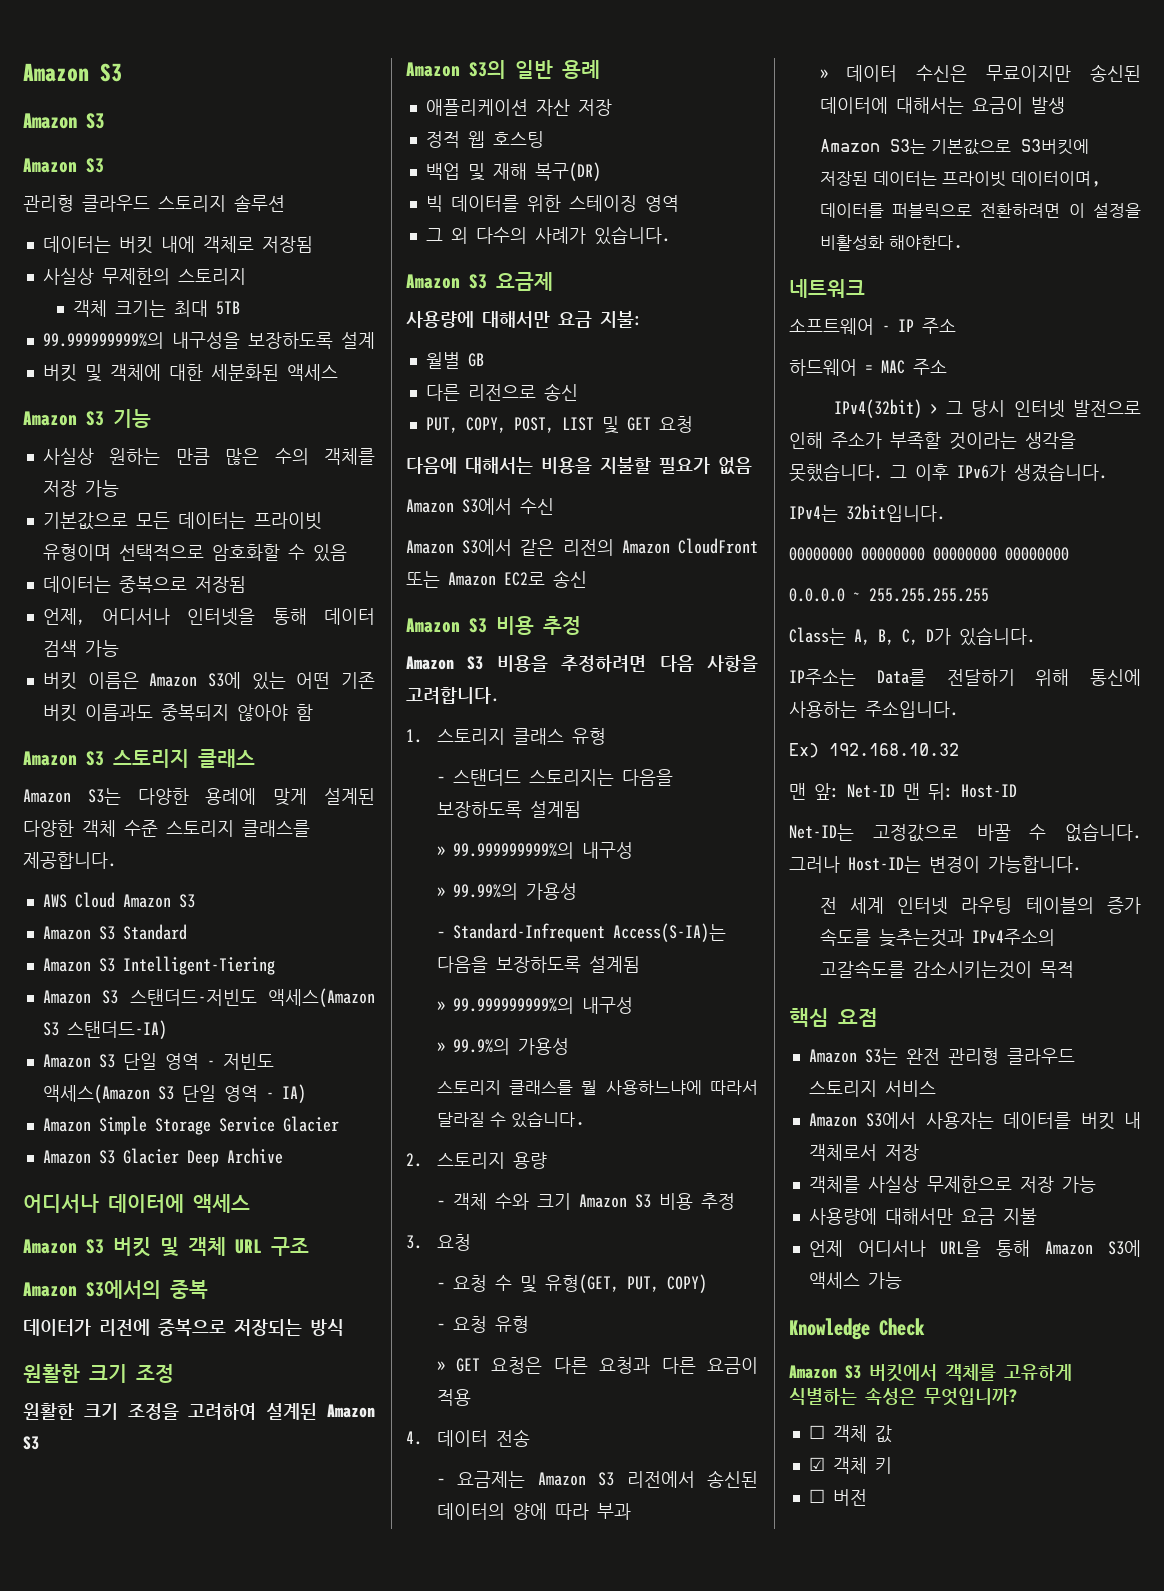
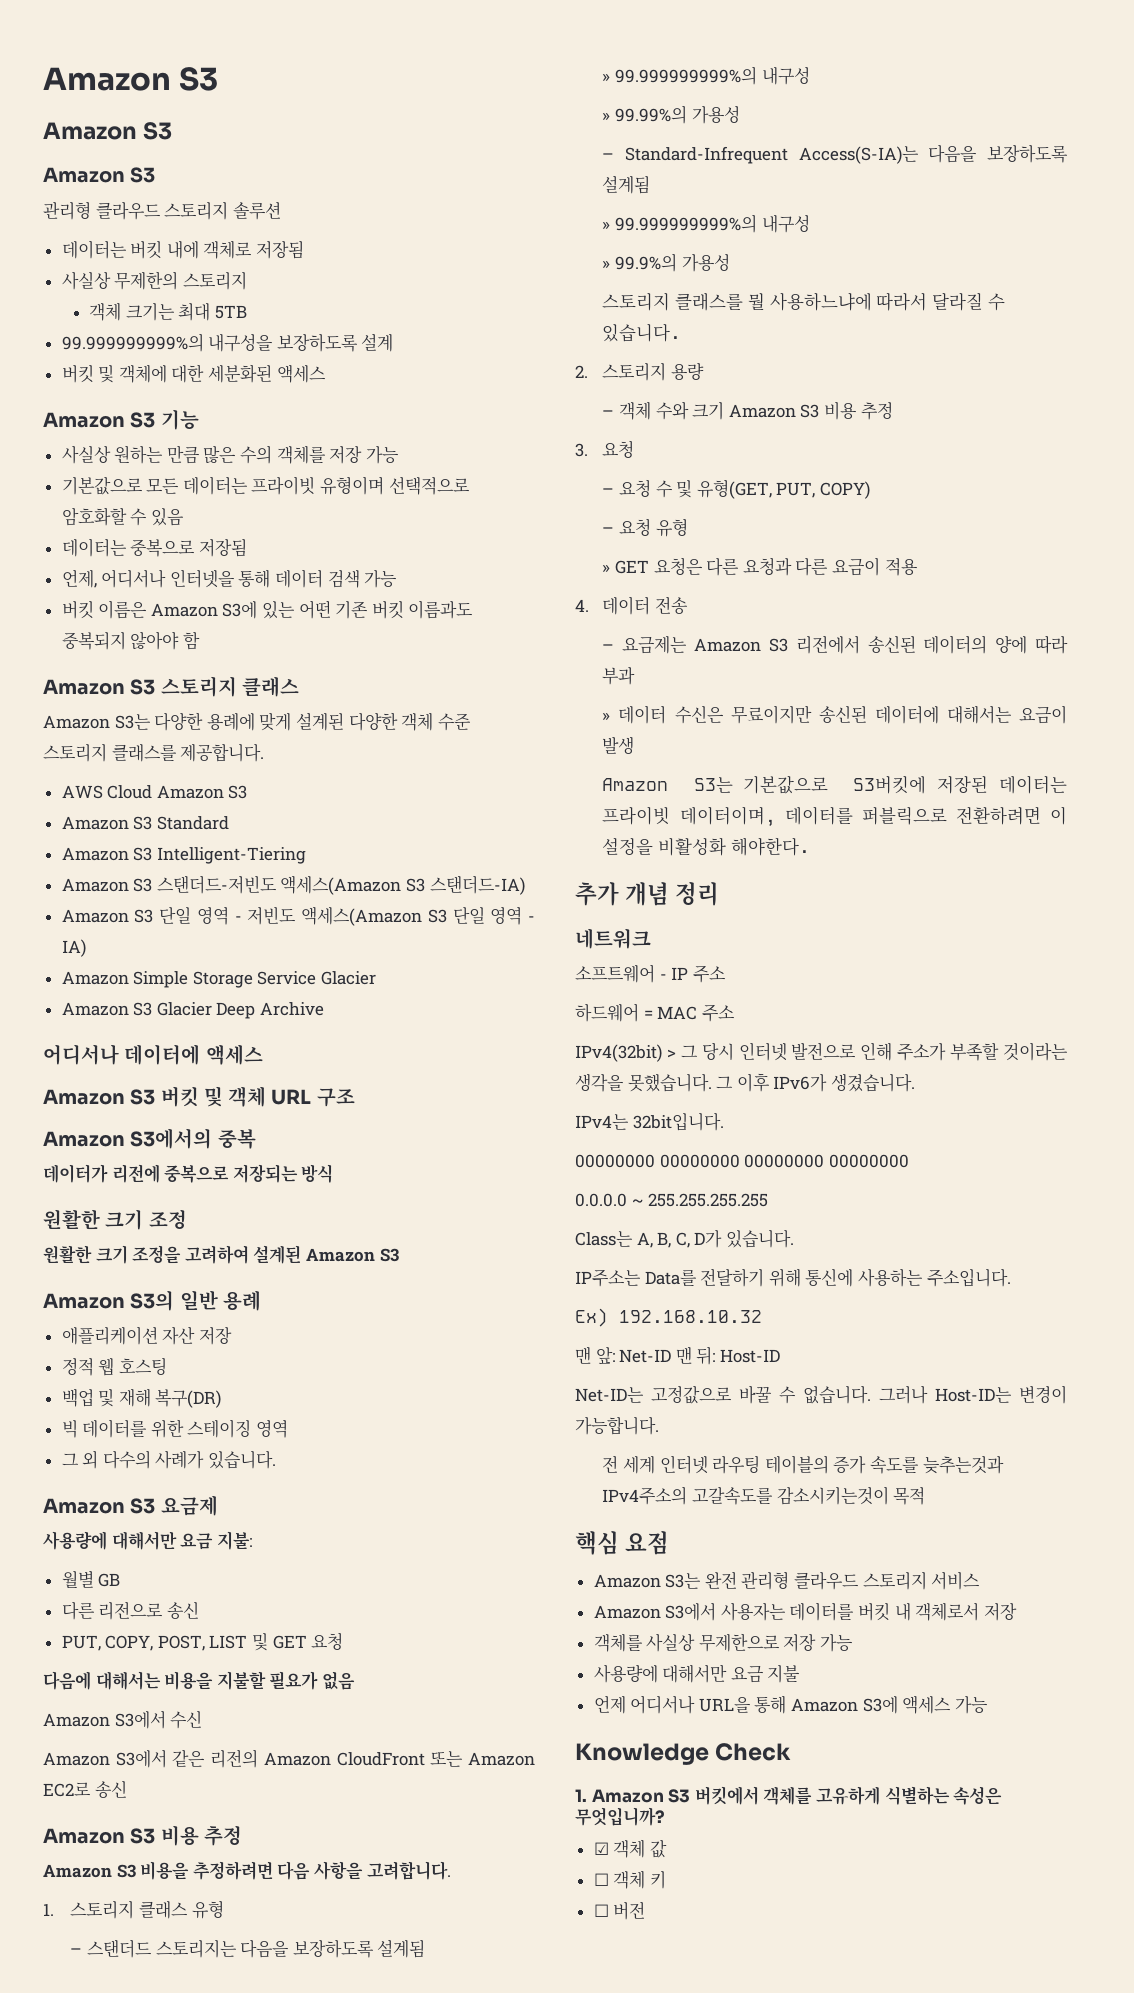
(963, 242) none -> [575,882,720,906] // 추가 개념 정리
(925, 1327) none -> [575,1789,587,1802] 1.
[808,1425,825,1439] ☐ -> [593,1842,609,1855] ☑
[808,1457,825,1471] ☑ -> [593,1873,609,1886] ☐

